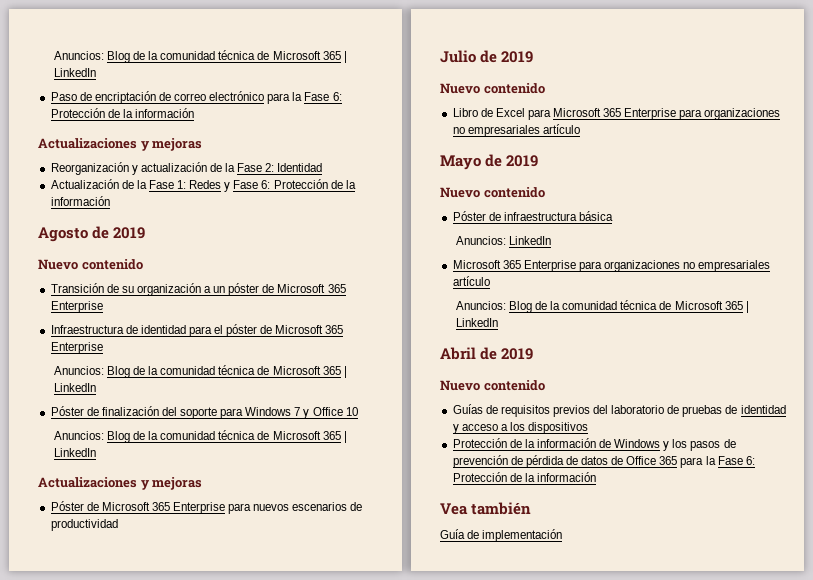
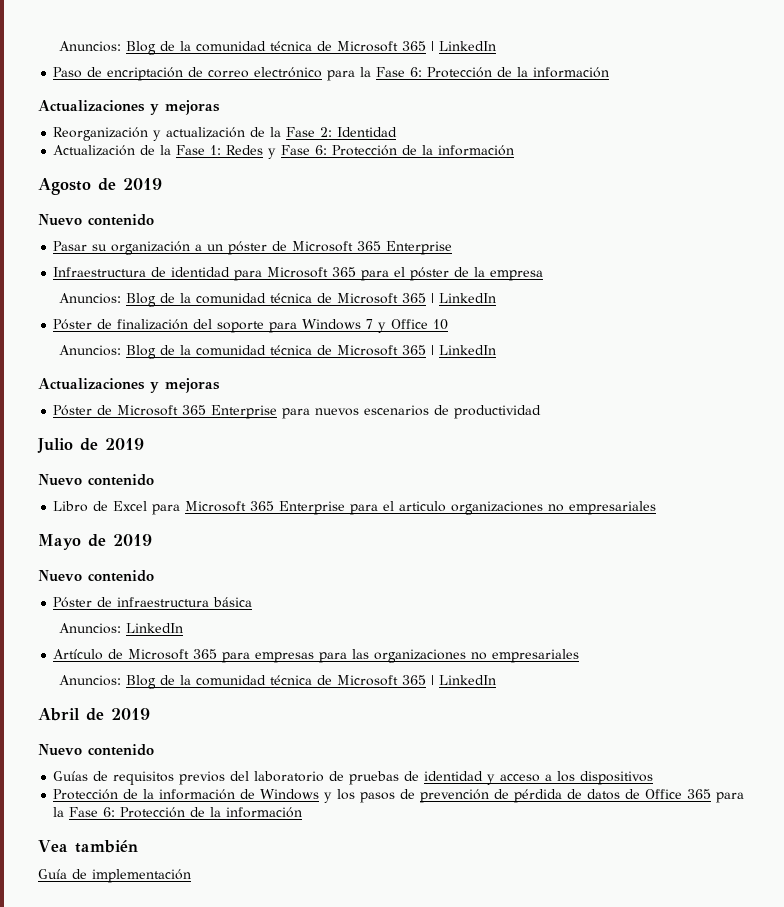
[50,283,119,293] Transición de -> [53,241,88,251] Pasar
[214,324,344,337] [50,342,103,354] el póster de Microsoft 365 Enterprise -> [267,267,544,281] Microsoft 365 para el póster de la empresa
[704,108,781,120] [452,124,580,137] organizaciones no empresariales artículo -> [383,501,657,515] el articulo organizaciones no empresariales
[452,260,771,272] [452,276,490,286] Microsoft 365 Enterprise para organizaciones no empresariales artículo -> [53,649,580,663] Artículo de Microsoft 365 para empresas para las organizaciones no empresariales

